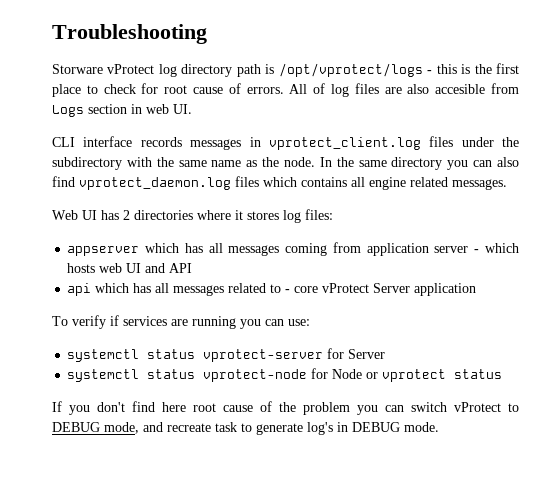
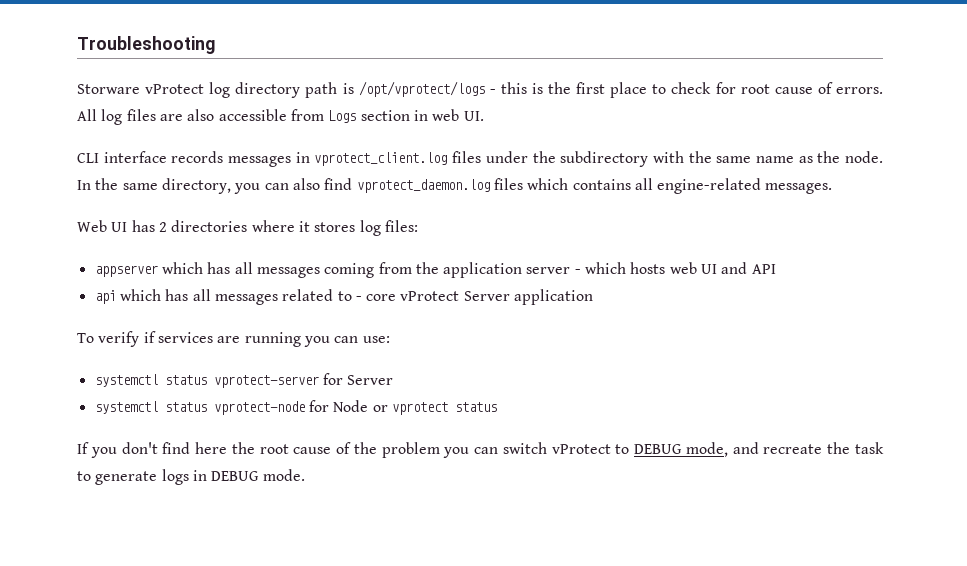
[313,83,326,94] of -> (97, 115) none
[435,84,486,94] accesible -> [218,109,287,121] accessible
[391,157,443,170] directory -> [161,178,231,194] directory,
[369,177,448,190] engine related -> [657,178,762,194] engine-related
(361, 247) none -> [415,262,439,274] the
(186, 407) none -> [231,442,255,454] the
(211, 427) none -> [827,442,851,454] the
[307,422,333,435] log's -> [161,469,189,485] logs

